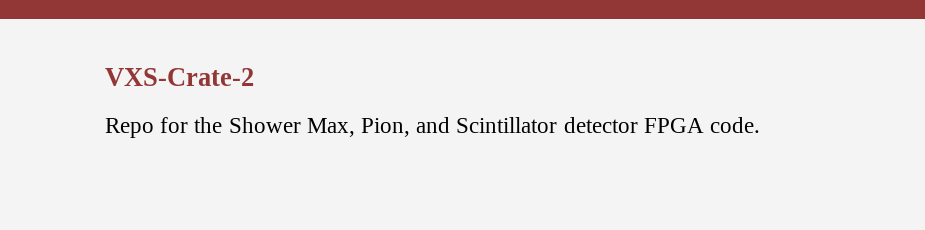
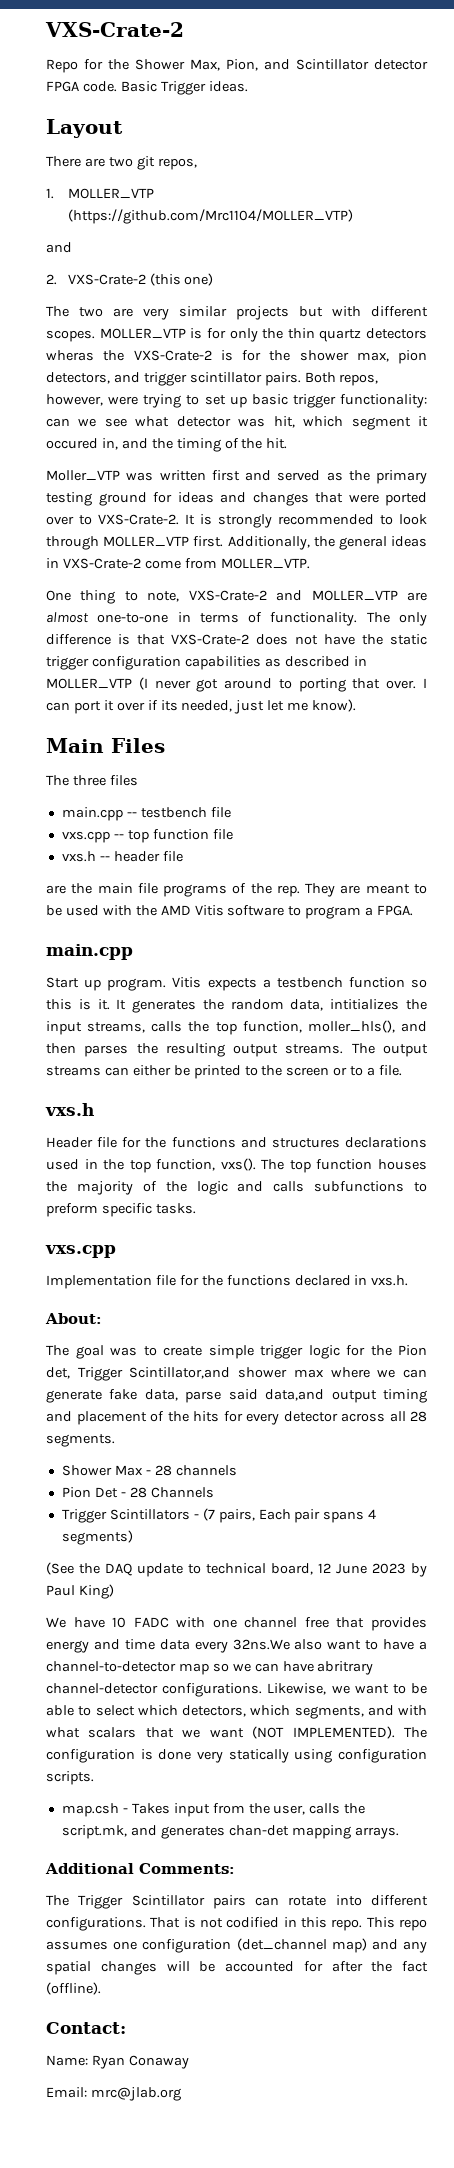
(761, 125) none -> [120,81,248,95] [46,119,123,138] [46,156,197,170] [46,188,154,199] [67,209,353,224] [46,242,72,253] [46,273,214,286] [46,306,428,320] [46,328,427,342] [46,350,427,364] [46,372,379,386] [46,394,427,408] [46,416,429,430] [46,438,288,452] [46,470,427,484] [46,492,427,506] [46,514,427,528] [46,536,428,550] [46,558,310,569] [46,590,427,604] [46,612,427,626] [46,634,427,645] [46,656,367,670] [46,677,427,692] [46,699,357,714] [46,738,165,753] [46,775,138,786] [61,807,231,821] [61,829,233,843] [61,851,183,862] [46,883,427,897] [46,905,414,919] [46,944,133,960] [46,977,427,991] [46,999,427,1013] [46,1020,427,1035] [46,1043,428,1057] [46,1065,403,1079] [45,1103,94,1116] [46,1137,427,1148] [46,1158,427,1173] [46,1181,427,1195] [46,1203,196,1217] [45,1245,116,1258] [46,1275,409,1289] [45,1313,102,1324] [46,1345,427,1359] [46,1367,428,1381] [46,1389,428,1403] [46,1411,427,1425] [46,1434,115,1447] [61,1465,237,1476] [61,1487,214,1498] [61,1508,377,1523] [61,1530,133,1545] [46,1562,427,1577] [46,1584,114,1599] [46,1617,427,1631] [46,1639,427,1653] [46,1661,374,1675] [46,1683,428,1697] [46,1705,427,1719] [46,1726,428,1739] [46,1749,427,1763] [46,1771,94,1785] [61,1803,366,1817] [61,1825,399,1839] [45,1863,235,1874] [46,1895,428,1909] [46,1917,427,1931] [46,1938,428,1953] [46,1961,428,1975] [46,1982,101,1995] [46,2022,126,2034] [46,2055,189,2069] [46,2087,181,2101] Basic Trigger ideas. // Layout // There are two git repos, // 1. MOLLER_VTP (https://github.com/Mrc1104/MOLLER_VTP) // and // 2. VXS-Crate-2 (this one) // The two are very similar projects but with different scopes. MOLLER_VTP is for only the thin quartz detectors wheras the VXS-Crate-2 is for the shower max, pion detectors, and trigger scintillator pairs. Both repos, however, were trying to set up basic trigger functionality: can we see what detector was hit, which segment it occured in, and the timing of the hit. // Moller_VTP was written first and served as the primary testing ground for ideas and changes that were ported over to VXS-Crate-2. It is strongly recommended to look through MOLLER_VTP first. Additionally, the general ideas in VXS-Crate-2 come from MOLLER_VTP. // One thing to note, VXS-Crate-2 and MOLLER_VTP are almost one-to-one in terms of functionality. The only difference is that VXS-Crate-2 does not have the static trigger configuration capabilities as described in MOLLER_VTP (I never got around to porting that over. I can port it over if its needed, just let me know). // Main Files // The three files // main.cpp -- testbench file // vxs.cpp -- top function file // vxs.h -- header file // are the main file programs of the rep. They are meant to be used with the AMD Vitis software to program a FPGA. // main.cpp // Start up program. Vitis expects a testbench function so this is it. It generates the random data, intitializes the input streams, calls the top function, moller_hls(), and then parses the resulting output streams. The output streams can either be printed to the screen or to a file. // vxs.h // Header file for the functions and structures declarations used in the top function, vxs(). The top function houses the majority of the logic and calls subfunctions to preform specific tasks. // vxs.cpp // Implementation file for the functions declared in vxs.h. // About: // The goal was to create simple trigger logic for the Pion det, Trigger Scintillator,and shower max where we can generate fake data, parse said data,and output timing and placement of the hits for every detector across all 28 segments. // Shower Max - 28 channels // Pion Det - 28 Channels // Trigger Scintillators - (7 pairs, Each pair spans 4 segments) // (See the DAQ update to technical board, 12 June 2023 by Paul King) // We have 10 FADC with one channel free that provides energy and time data every 32ns.We also want to have a channel-to-detector map so we can have abritrary channel-detector configurations. Likewise, we want to be able to select which detectors, which segments, and with what scalars that we want (NOT IMPLEMENTED). The configuration is done very statically using configuration scripts. // map.csh - Takes input from the user, calls the script.mk, and generates chan-det mapping arrays. // Additional Comments: // The Trigger Scintillator pairs can rotate into different configurations. That is not codified in this repo. This repo assumes one configuration (det_channel map) and any spatial changes will be accounted for after the fact (offline). // Contact: // Name: Ryan Conaway // Email: mrc@jlab.org

